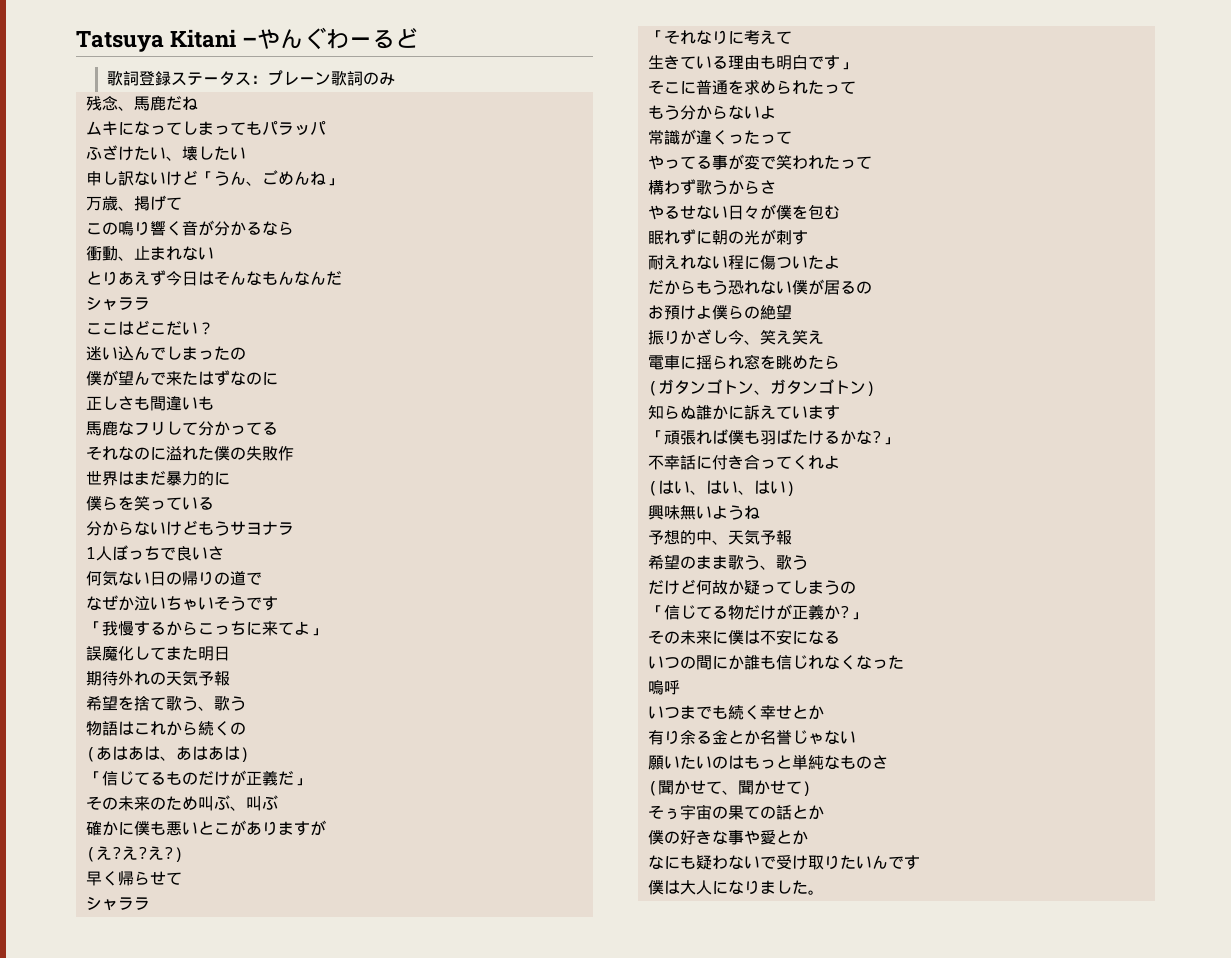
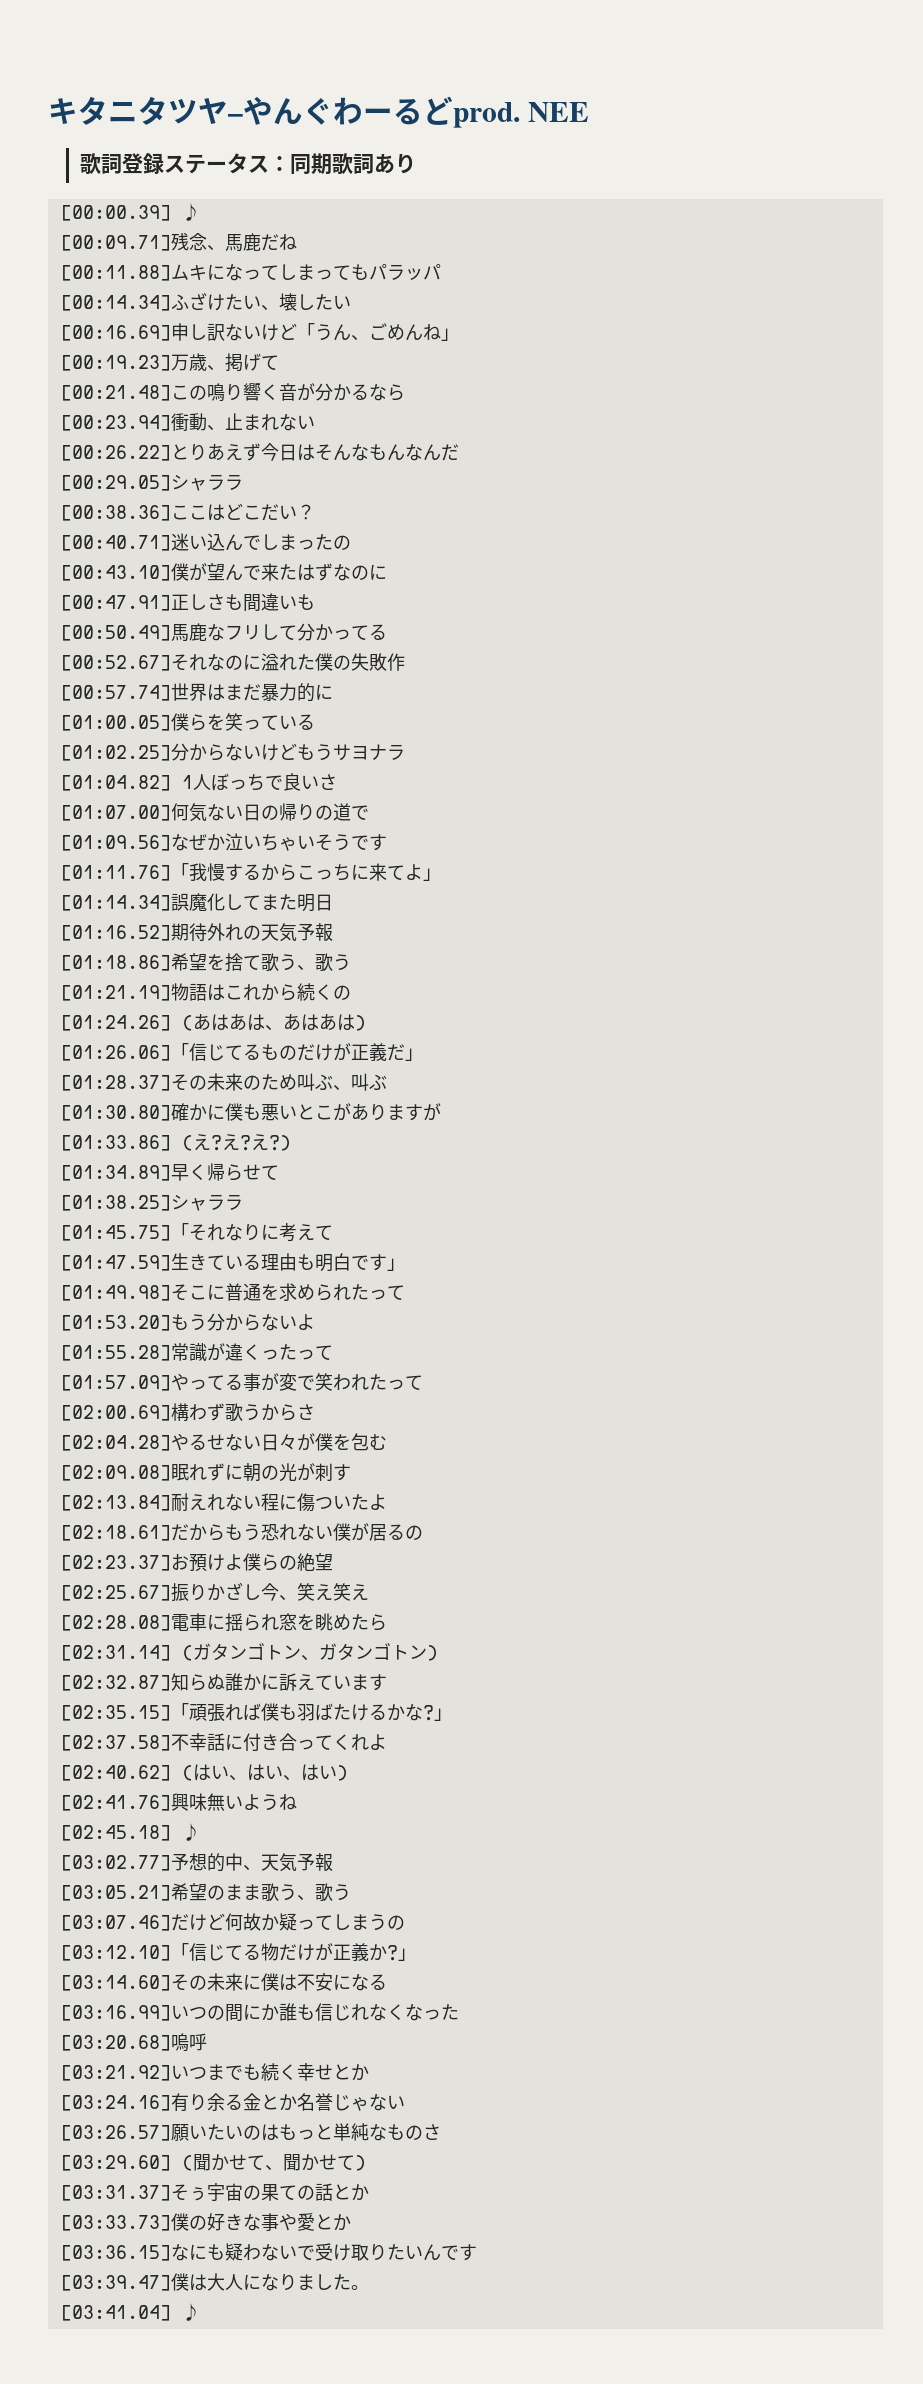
[76,29,237,52] Tatsuya Kitani -> [48,96,228,125] キタニタツヤ
(419, 38) none -> [453,102,589,128] prod. NEE
[266,70,395,86] プレーン歌詞のみ // -> [290,153,417,175] [60,203,200,221] [60,235,171,251] 同期歌詞あり // [00:00.39] ♪ // [00:09.71]
(198, 103) none -> [60,265,171,281] [00:11.88]
(326, 128) none -> [60,295,171,311] [00:14.34]
(246, 153) none -> [60,325,171,341] [00:16.69]
(342, 182) none -> [60,355,171,371] [00:19.23]
(182, 203) none -> [60,385,171,401] [00:21.48]
(294, 228) none -> [60,415,171,431] [00:23.94]
(214, 253) none -> [60,445,171,461] [00:26.22]
[85,296,150,311] シャララ // -> [60,474,243,491] [60,505,171,521] [00:29.05]シャララ // [00:38.36]
(214, 328) none -> [60,535,171,551] [00:40.71]
(246, 353) none -> [60,565,171,581] [00:43.10]
(278, 378) none -> [60,595,171,611] [00:47.91]
(214, 403) none -> [60,625,171,641] [00:50.49]
(278, 428) none -> [60,655,171,671] [00:52.67]
(294, 453) none -> [60,685,171,701] [00:57.74]
(230, 478) none -> [60,715,171,731] [01:00.05]
(214, 503) none -> [60,745,171,761] [01:02.25]
(294, 528) none -> [60,775,171,791] [01:04.82]
(224, 553) none -> [60,805,171,821] [01:07.00]
(262, 578) none -> [60,835,171,851] [01:09.56]
(278, 603) none -> [60,865,171,881] [01:11.76]
(326, 632) none -> [60,895,171,911] [01:14.34]
(230, 653) none -> [60,925,171,941] [01:16.52]
(230, 678) none -> [60,955,171,971] [01:18.86]
(246, 703) none -> [60,985,171,1001] [01:21.19]
(246, 728) none -> [60,1015,171,1031] [01:24.26]
(250, 754) none -> [60,1045,171,1061] [01:26.06]
(310, 782) none -> [60,1075,171,1091] [01:28.37]
(278, 802) none -> [60,1105,171,1121] [01:30.80]
(326, 828) none -> [60,1135,171,1151] [01:33.86]
(184, 854) none -> [60,1165,171,1181] [01:34.89]
[85,896,150,911] シャララ // -> [60,1194,243,1211] [60,1225,171,1241] [01:38.25]シャララ // [01:45.75]
(792, 37) none -> [60,1255,171,1271] [01:47.59]
(856, 66) none -> [60,1285,171,1301] [01:49.98]
(856, 87) none -> [60,1315,171,1331] [01:53.20]
(776, 112) none -> [60,1345,171,1361] [01:55.28]
(792, 137) none -> [60,1375,171,1391] [01:57.09]
(872, 162) none -> [60,1405,171,1421] [02:00.69]
(776, 187) none -> [60,1435,171,1451] [02:04.28]
(840, 212) none -> [60,1465,171,1481] [02:09.08]
(808, 237) none -> [60,1495,171,1511] [02:13.84]
(840, 262) none -> [60,1525,171,1541] [02:18.61]
(872, 287) none -> [60,1555,171,1571] [02:23.37]
(792, 312) none -> [60,1585,171,1601] [02:25.67]
(824, 337) none -> [60,1615,171,1631] [02:28.08]
(840, 362) none -> [60,1645,171,1661] [02:31.14]
(876, 388) none -> [60,1675,171,1691] [02:32.87]
(840, 412) none -> [60,1705,171,1721] [02:35.15]
(898, 441) none -> [60,1735,171,1751] [02:37.58]
(840, 462) none -> [60,1765,171,1781] [02:40.62]
(796, 488) none -> [60,1795,171,1811] [02:41.76]
(760, 512) none -> [60,1823,200,1841] [60,1855,171,1871] [02:45.18] ♪ // [03:02.77]
(792, 537) none -> [60,1885,171,1901] [03:05.21]
(808, 562) none -> [60,1915,171,1931] [03:07.46]
(856, 587) none -> [60,1945,171,1961] [03:12.10]
(866, 616) none -> [60,1975,171,1991] [03:14.60]
(840, 637) none -> [60,2005,171,2021] [03:16.99]
(904, 662) none -> [60,2035,171,2051] [03:20.68]
(680, 687) none -> [60,2065,171,2081] [03:21.92]
(824, 712) none -> [60,2095,171,2111] [03:24.16]
(856, 737) none -> [60,2125,171,2141] [03:26.57]
(888, 762) none -> [60,2155,171,2171] [03:29.60]
(812, 788) none -> [60,2185,171,2201] [03:31.37]
(824, 812) none -> [60,2215,171,2231] [03:33.73]
(808, 837) none -> [60,2245,171,2261] [03:36.15]
(920, 862) none -> [60,2275,171,2291] [03:39.47]
(824, 892) none -> [60,2303,200,2321] // [03:41.04] ♪

